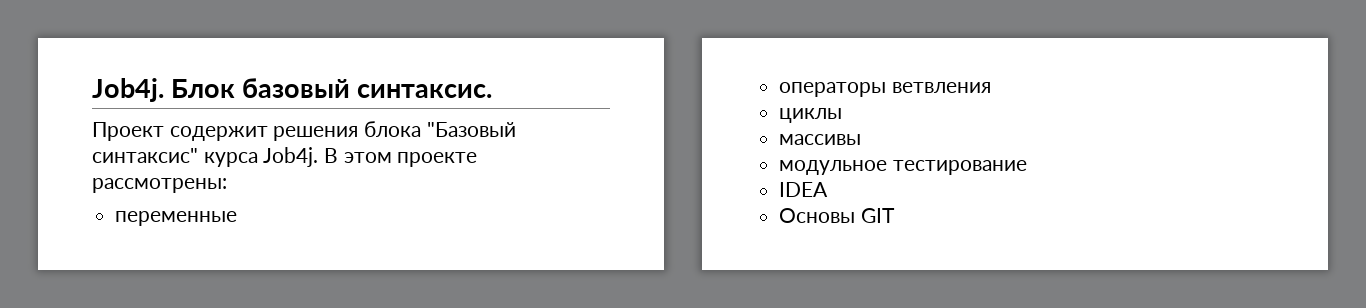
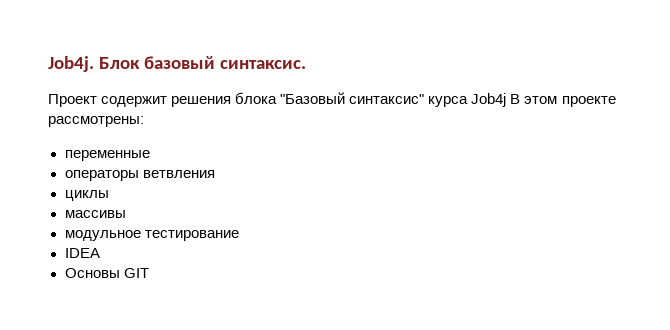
[263,147,319,167] Job4j. -> [471,93,507,107] Job4j

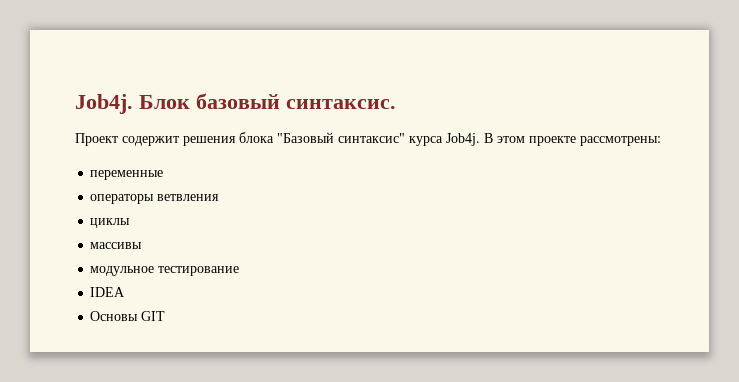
[471,93,507,107] Job4j -> [446,133,480,146] Job4j.

